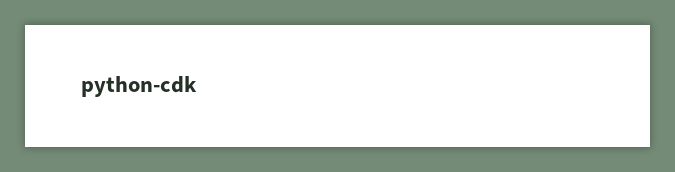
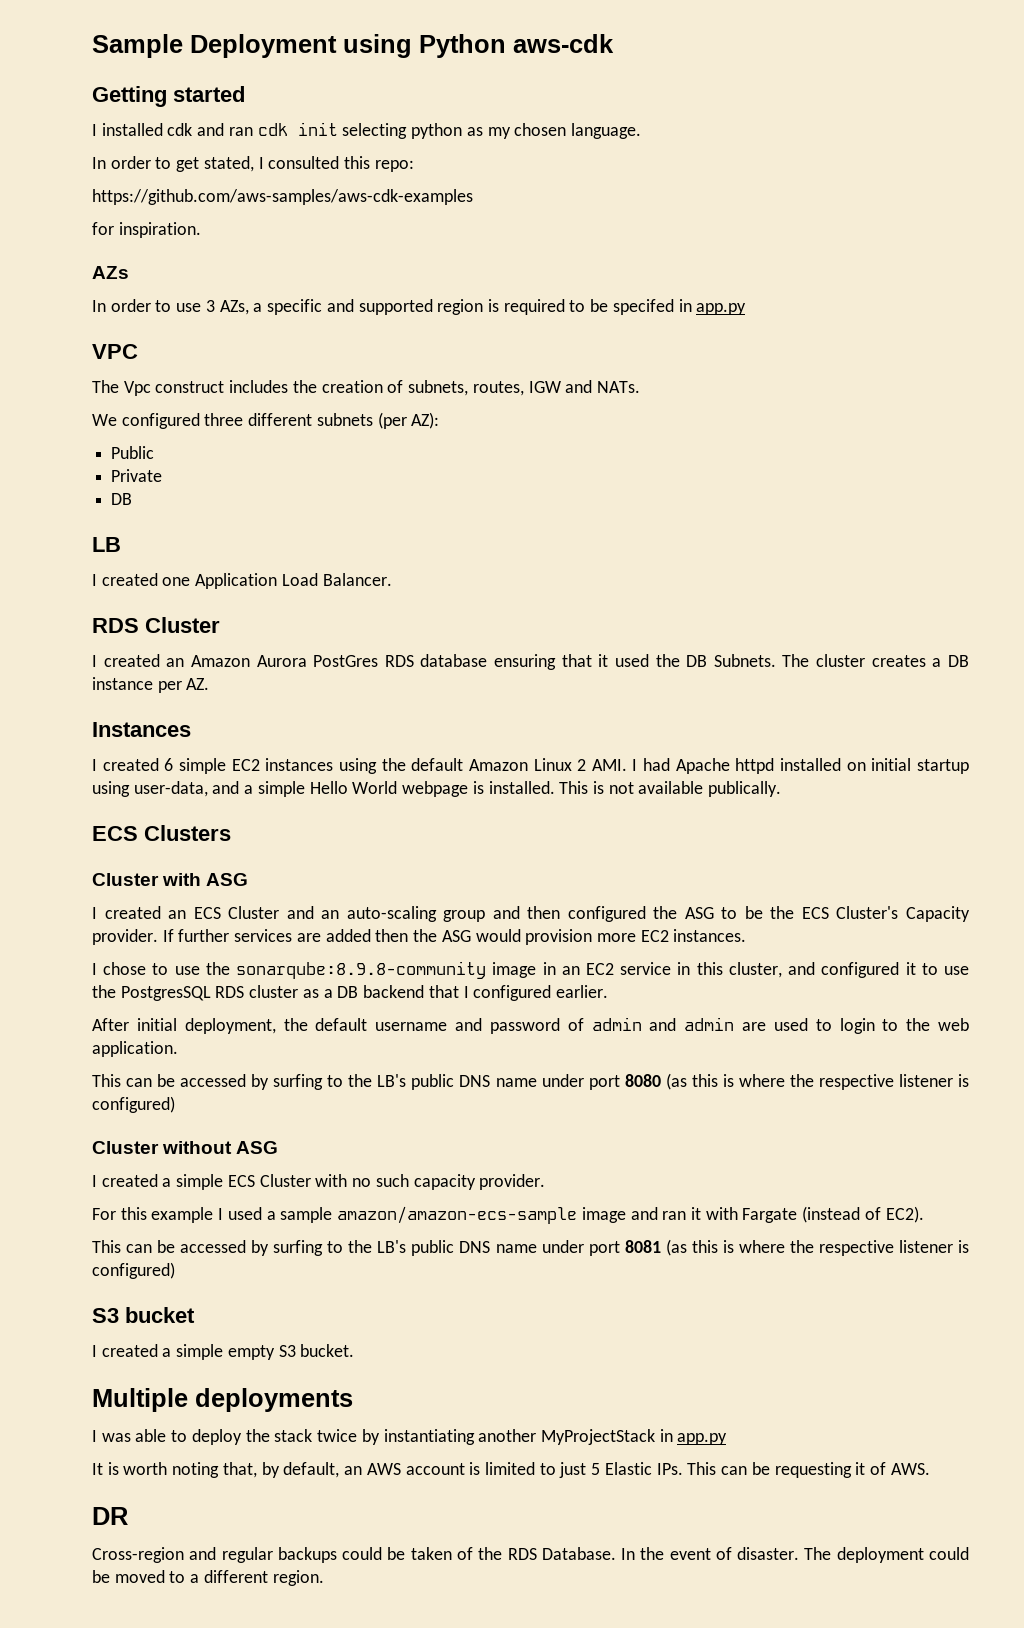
[81,76,197,97] python-cdk -> [92,34,614,58] [92,86,245,107] [92,122,641,139] [92,156,414,172] [92,189,473,205] [92,222,201,238] [92,266,129,279] [92,299,747,315] [92,344,138,359] [92,380,640,396] [92,412,440,429] [111,446,155,459] [111,469,163,482] [111,493,133,505] [92,537,121,552] [92,573,392,589] [92,617,220,633] [92,654,970,670] [92,677,210,693] [92,722,191,737] [92,758,969,774] [92,781,782,797] [92,825,231,841] [92,873,249,886] [92,906,970,922] [92,929,747,945] [92,961,969,979] [92,985,608,1001] [92,1017,970,1034] [92,1041,178,1057] [92,1073,969,1090] [92,1096,175,1113] [92,1141,279,1154] [92,1174,546,1190] [92,1206,924,1224] [92,1239,969,1256] [92,1262,175,1279] [92,1307,195,1323] [92,1344,355,1360] [92,1388,353,1412] [92,1429,728,1445] [92,1462,930,1478] [92,1507,128,1525] [92,1547,970,1563] [92,1570,324,1586] Sample Deployment using Python aws-cdk // Getting started // I installed cdk and ran cdk init selecting python as my chosen language. // In order to get stated, I consulted this repo: // https://github.com/aws-samples/aws-cdk-examples // for inspiration. // AZs // In order to use 3 AZs, a specific and supported region is required to be specifed in app.py // VPC // The Vpc construct includes the creation of subnets, routes, IGW and NATs. // We configured three different subnets (per AZ): // Public // Private // DB // LB // I created one Application Load Balancer. // RDS Cluster // I created an Amazon Aurora PostGres RDS database ensuring that it used the DB Subnets. The cluster creates a DB instance per AZ. // Instances // I created 6 simple EC2 instances using the default Amazon Linux 2 AMI. I had Apache httpd installed on initial startup using user-data, and a simple Hello World webpage is installed. This is not available publically. // ECS Clusters // Cluster with ASG // I created an ECS Cluster and an auto-scaling group and then configured the ASG to be the ECS Cluster's Capacity provider. If further services are added then the ASG would provision more EC2 instances. // I chose to use the sonarqube:8.9.8-community image in an EC2 service in this cluster, and configured it to use the PostgresSQL RDS cluster as a DB backend that I configured earlier. // After initial deployment, the default username and password of admin and admin are used to login to the web application. // This can be accessed by surfing to the LB's public DNS name under port 8080 (as this is where the respective listener is configured) // Cluster without ASG // I created a simple ECS Cluster with no such capacity provider. // For this example I used a sample amazon/amazon-ecs-sample image and ran it with Fargate (instead of EC2). // This can be accessed by surfing to the LB's public DNS name under port 8081 (as this is where the respective listener is configured) // S3 bucket // I created a simple empty S3 bucket. // Multiple deployments // I was able to deploy the stack twice by instantiating another MyProjectStack in app.py // It is worth noting that, by default, an AWS account is limited to just 5 Elastic IPs. This can be requesting it of AWS. // DR // Cross-region and regular backups could be taken of the RDS Database. In the event of disaster. The deployment could be moved to a different region.

